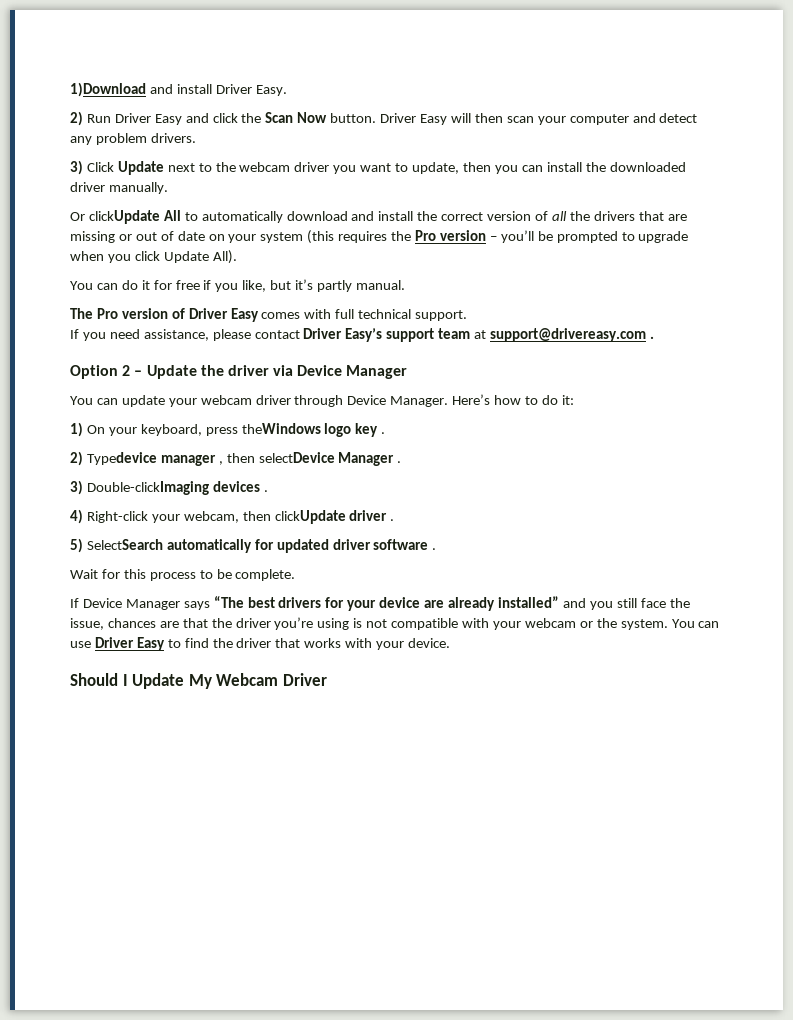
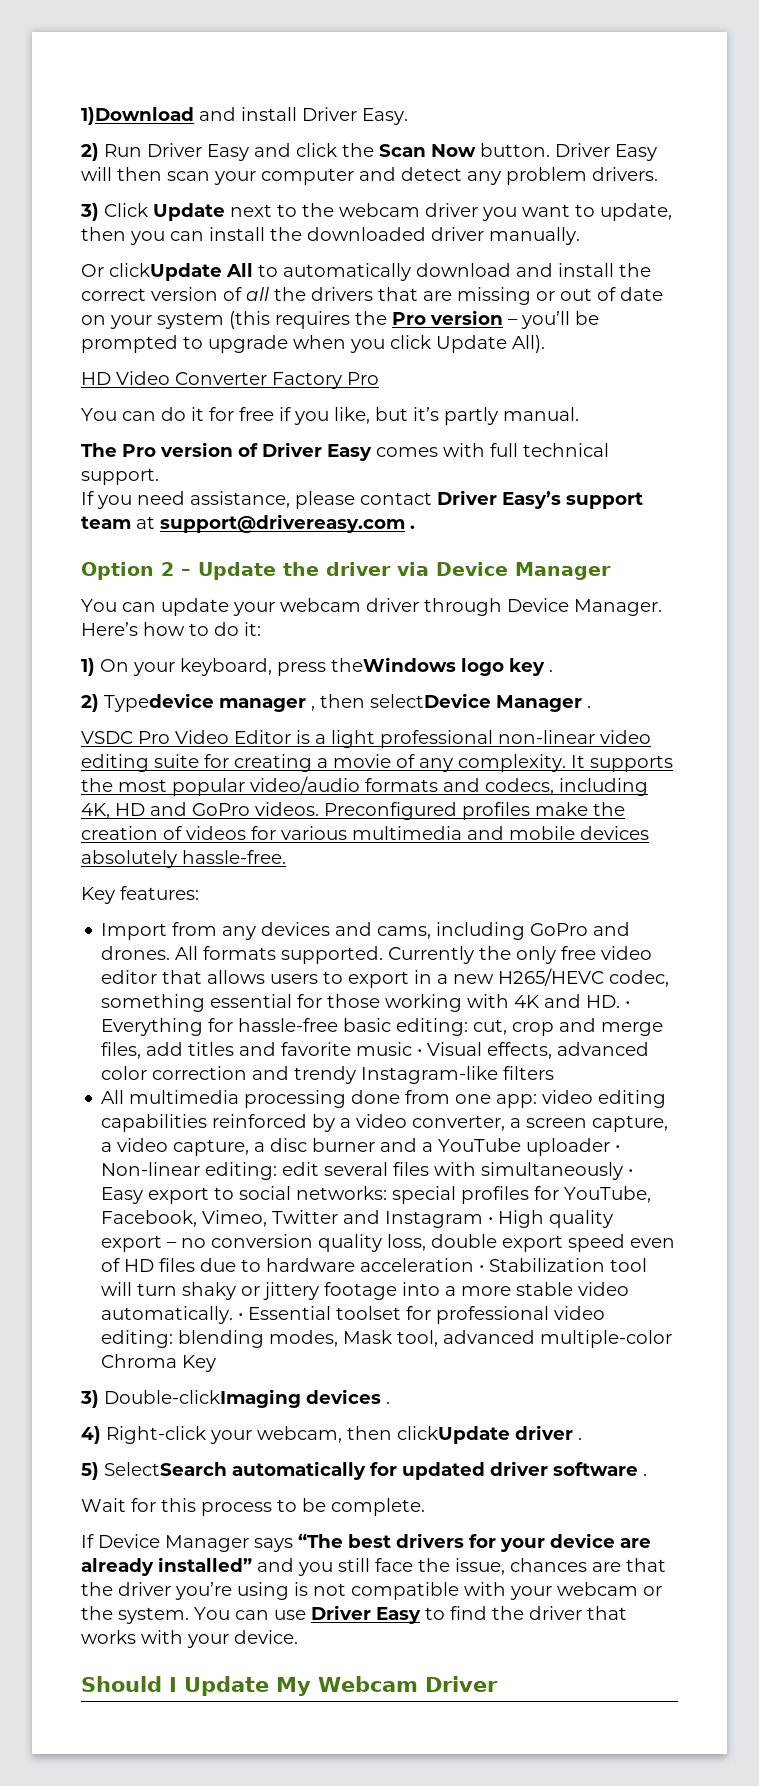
(237, 257) none -> [81,371,379,389] // HD Video Converter Factory Pro
(402, 462) none -> [81,730,651,748] [81,754,673,772] [81,776,648,796] [81,802,625,820] [81,826,649,840] [81,850,286,868] [81,886,199,904] [101,922,631,940] [101,946,653,964] [101,968,670,988] [101,994,631,1012] [101,1018,664,1036] [101,1042,650,1059] [101,1066,555,1084] [101,1090,667,1108] [101,1114,669,1132] [101,1138,621,1156] [101,1162,634,1180] [101,1186,652,1204] [101,1210,614,1228] [101,1234,676,1252] [101,1258,648,1272] [101,1282,630,1300] [101,1306,606,1324] [101,1330,673,1348] [101,1354,217,1372] // VSDC Pro Video Editor is a light professional non-linear video editing suite for creating a movie of any complexity. It supports the most popular video/audio formats and codecs, including 4K, HD and GoPro videos. Preconfigured profiles make the creation of videos for various multimedia and mobile devices absolutely hassle-free. // Key features: // Import from any devices and cams, including GoPro and drones. All formats supported. Сurrently the only free video editor that allows users to export in a new H265/HEVC codec, something essential for those working with 4K and HD. • Everything for hassle-free basic editing: cut, crop and merge files, add titles and favorite music • Visual effects, advanced color correction and trendy Instagram-like filters // All multimedia processing done from one app: video editing capabilities reinforced by a video converter, a screen capture, a video capture, a disc burner and a YouTube uploader • Non-linear editing: edit several files with simultaneously • Easy export to social networks: special profiles for YouTube, Facebook, Vimeo, Twitter and Instagram • High quality export – no conversion quality loss, double export speed even of HD files due to hardware acceleration • Stabilization tool will turn shaky or jittery footage into a more stable video automatically. • Essential toolset for professional video editing: blending modes, Mask tool, advanced multiple-color Chroma Key

